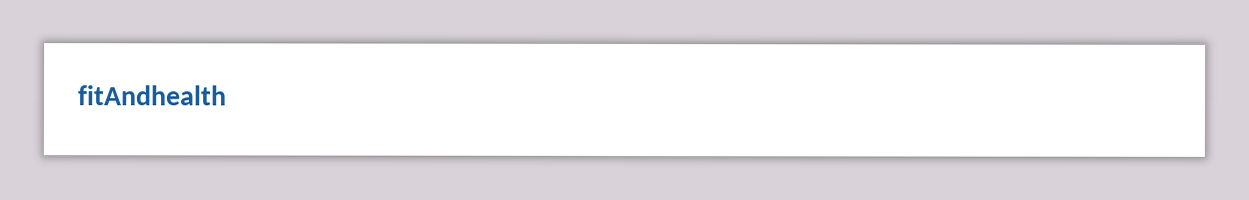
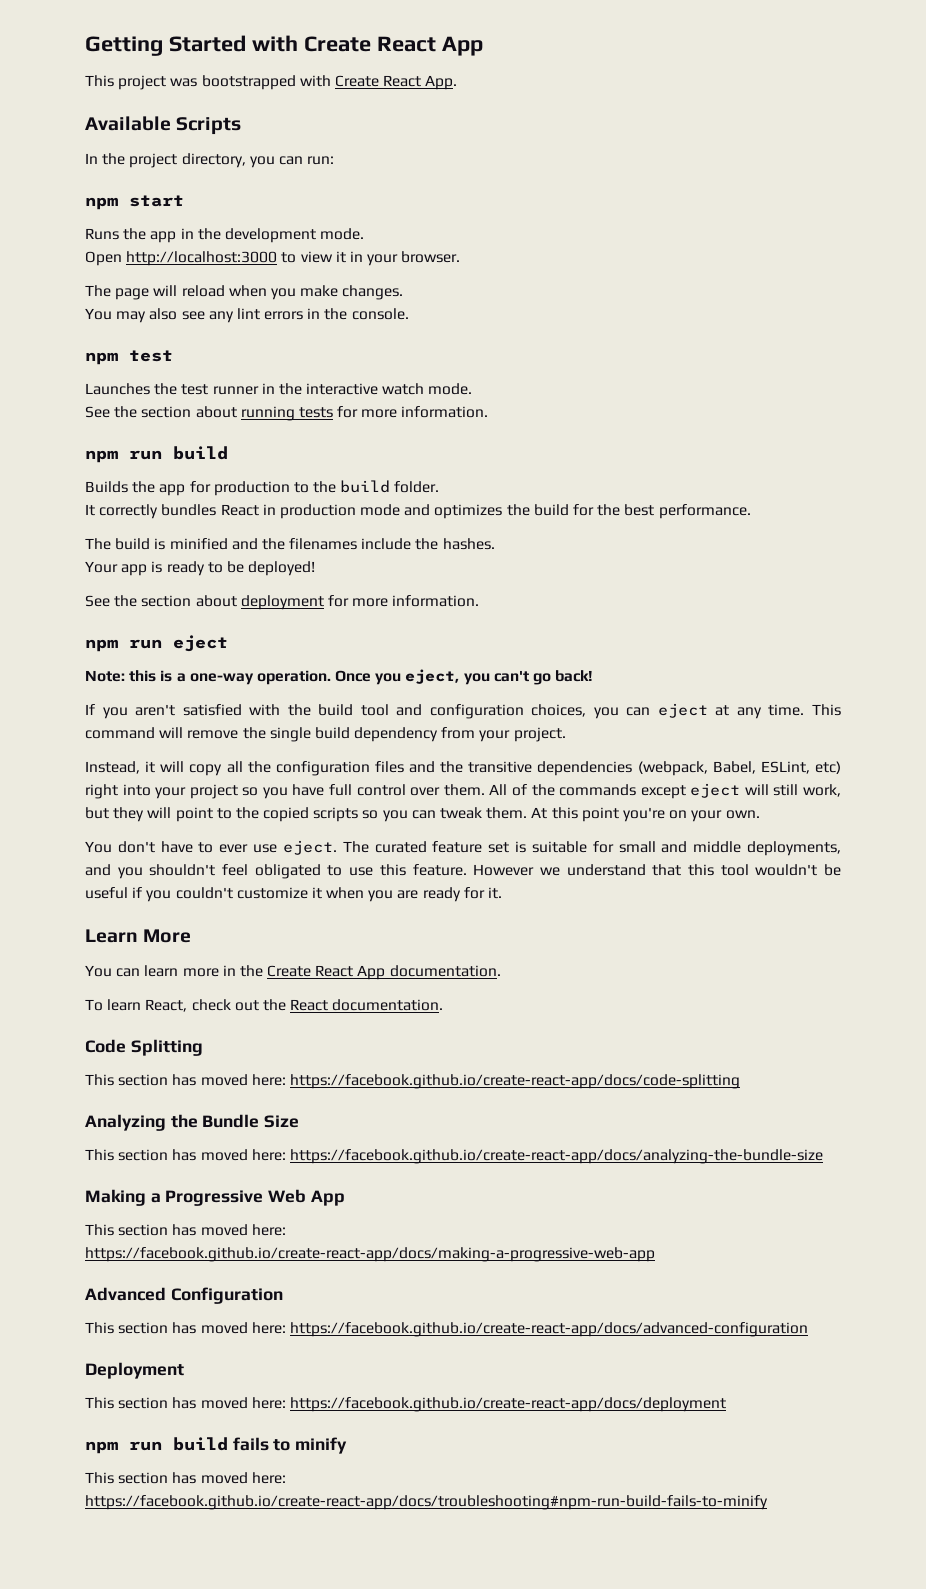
[77,85,227,106] fitAndhealth -> [85,35,483,56] [85,75,458,90] [85,116,242,135] [85,153,335,168] [85,195,184,210] [85,228,365,243] [85,251,461,266] [85,285,404,300] [85,308,409,323] [85,350,173,365] [85,383,473,395] [85,406,489,421] [85,446,228,463] [85,480,440,496] [85,504,751,519] [85,538,495,550] [85,561,316,576] [85,595,480,610] [85,635,228,652] [85,669,594,685] [85,703,841,719] [85,727,566,742] [85,761,841,776] [85,783,841,799] [85,807,760,822] [85,840,842,856] [85,864,841,879] [85,887,503,902] [85,929,192,943] [85,965,501,980] [85,999,444,1012] [85,1039,203,1056] [85,1074,740,1089] [85,1114,300,1131] [85,1149,823,1164] [85,1189,345,1206] [85,1224,286,1236] [85,1247,655,1262] [85,1287,283,1304] [85,1322,808,1337] [85,1362,184,1379] [85,1397,726,1412] [85,1437,348,1454] [85,1472,286,1484] [85,1495,768,1510] Getting Started with Create React App // This project was bootstrapped with Create React App. // Available Scripts // In the project directory, you can run: // npm start // Runs the app in the development mode. // Open http://localhost:3000 to view it in your browser. // The page will reload when you make changes. // You may also see any lint errors in the console. // npm test // Launches the test runner in the interactive watch mode. // See the section about running tests for more information. // npm run build // Builds the app for production to the build folder. // It correctly bundles React in production mode and optimizes the build for the best performance. // The build is minified and the filenames include the hashes. // Your app is ready to be deployed! // See the section about deployment for more information. // npm run eject // Note: this is a one-way operation. Once you eject, you can't go back! // If you aren't satisfied with the build tool and configuration choices, you can eject at any time. This command will remove the single build dependency from your project. // Instead, it will copy all the configuration files and the transitive dependencies (webpack, Babel, ESLint, etc) right into your project so you have full control over them. All of the commands except eject will still work, but they will point to the copied scripts so you can tweak them. At this point you're on your own. // You don't have to ever use eject. The curated feature set is suitable for small and middle deployments, and you shouldn't feel obligated to use this feature. However we understand that this tool wouldn't be useful if you couldn't customize it when you are ready for it. // Learn More // You can learn more in the Create React App documentation. // To learn React, check out the React documentation. // Code Splitting // This section has moved here: https://facebook.github.io/create-react-app/docs/code-splitting // Analyzing the Bundle Size // This section has moved here: https://facebook.github.io/create-react-app/docs/analyzing-the-bundle-size // Making a Progressive Web App // This section has moved here: https://facebook.github.io/create-react-app/docs/making-a-progressive-web-app // Advanced Configuration // This section has moved here: https://facebook.github.io/create-react-app/docs/advanced-configuration // Deployment // This section has moved here: https://facebook.github.io/create-react-app/docs/deployment // npm run build fails to minify // This section has moved here: https://facebook.github.io/create-react-app/docs/troubleshooting#npm-run-build-fails-to-minify

